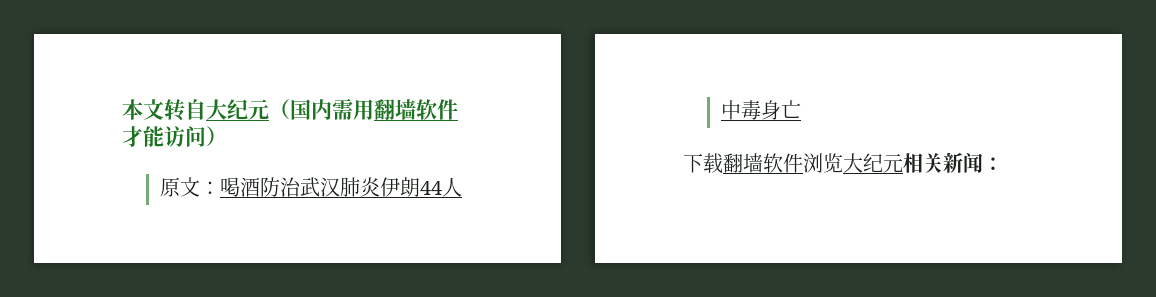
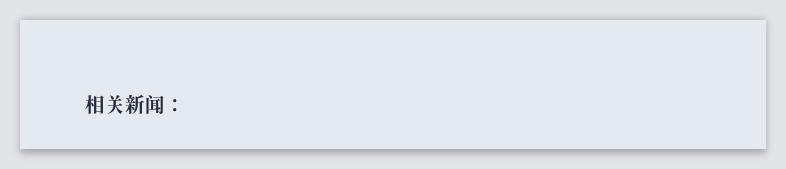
[122,98,458,121] [122,126,227,147] [159,177,462,197] [720,100,801,120] [683,153,903,174] 本文转自大纪元（国内需用翻墙软件才能访问） // 原文：喝酒防治武汉肺炎伊朗44人中毒身亡 // 下载翻墙软件浏览大纪元 -> (85, 104) none

